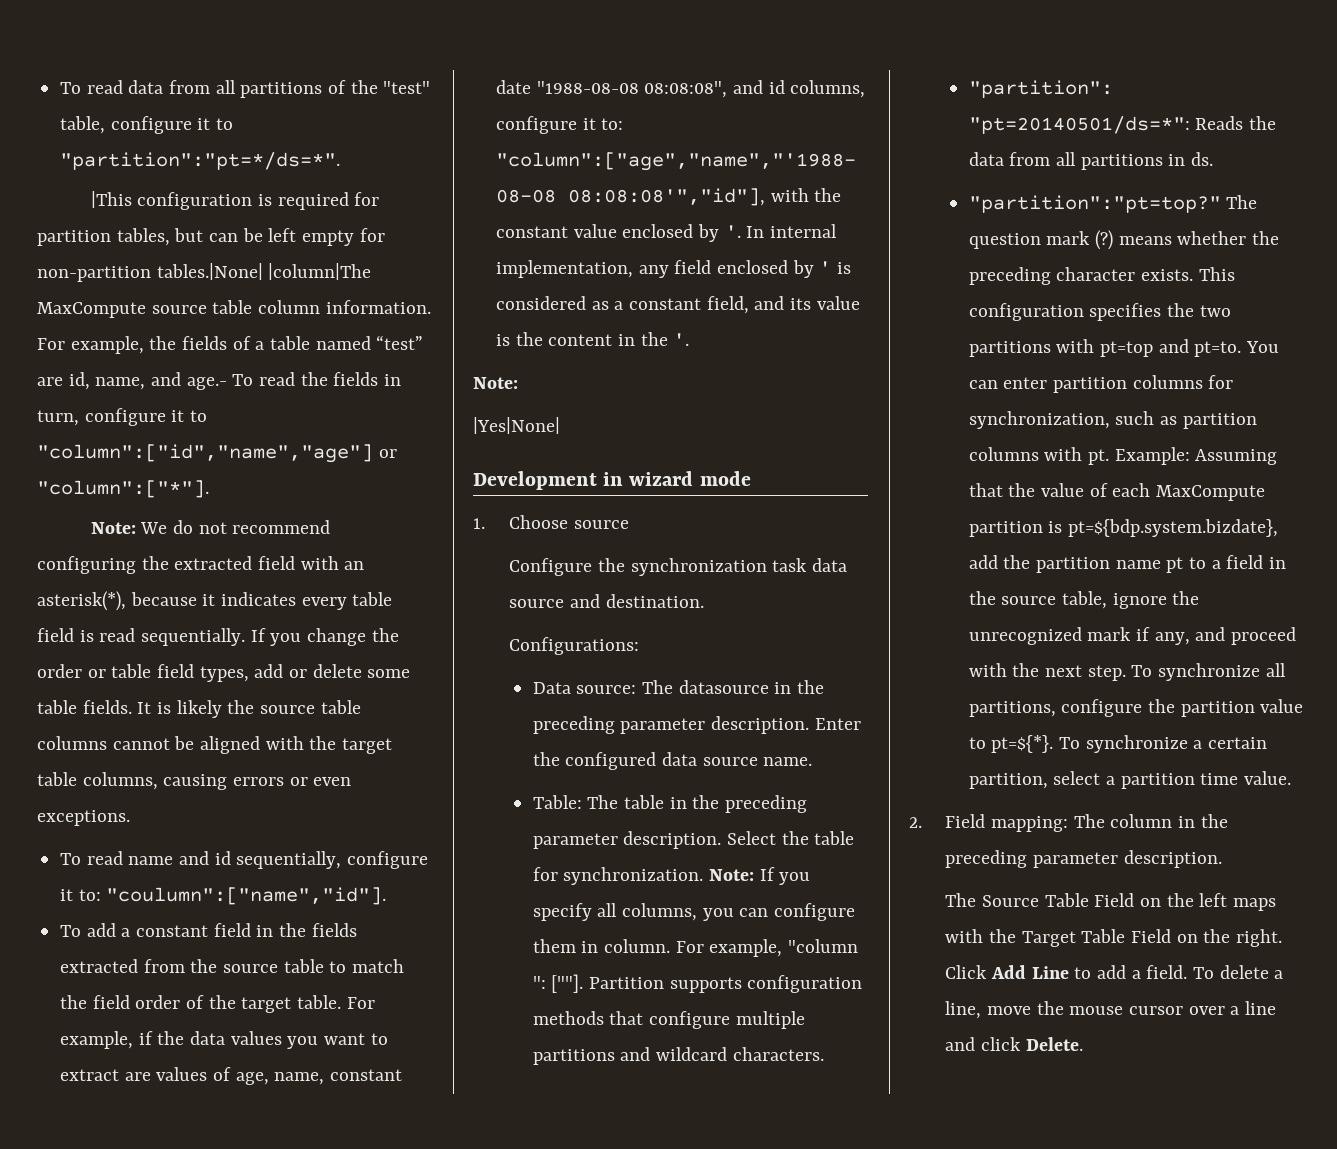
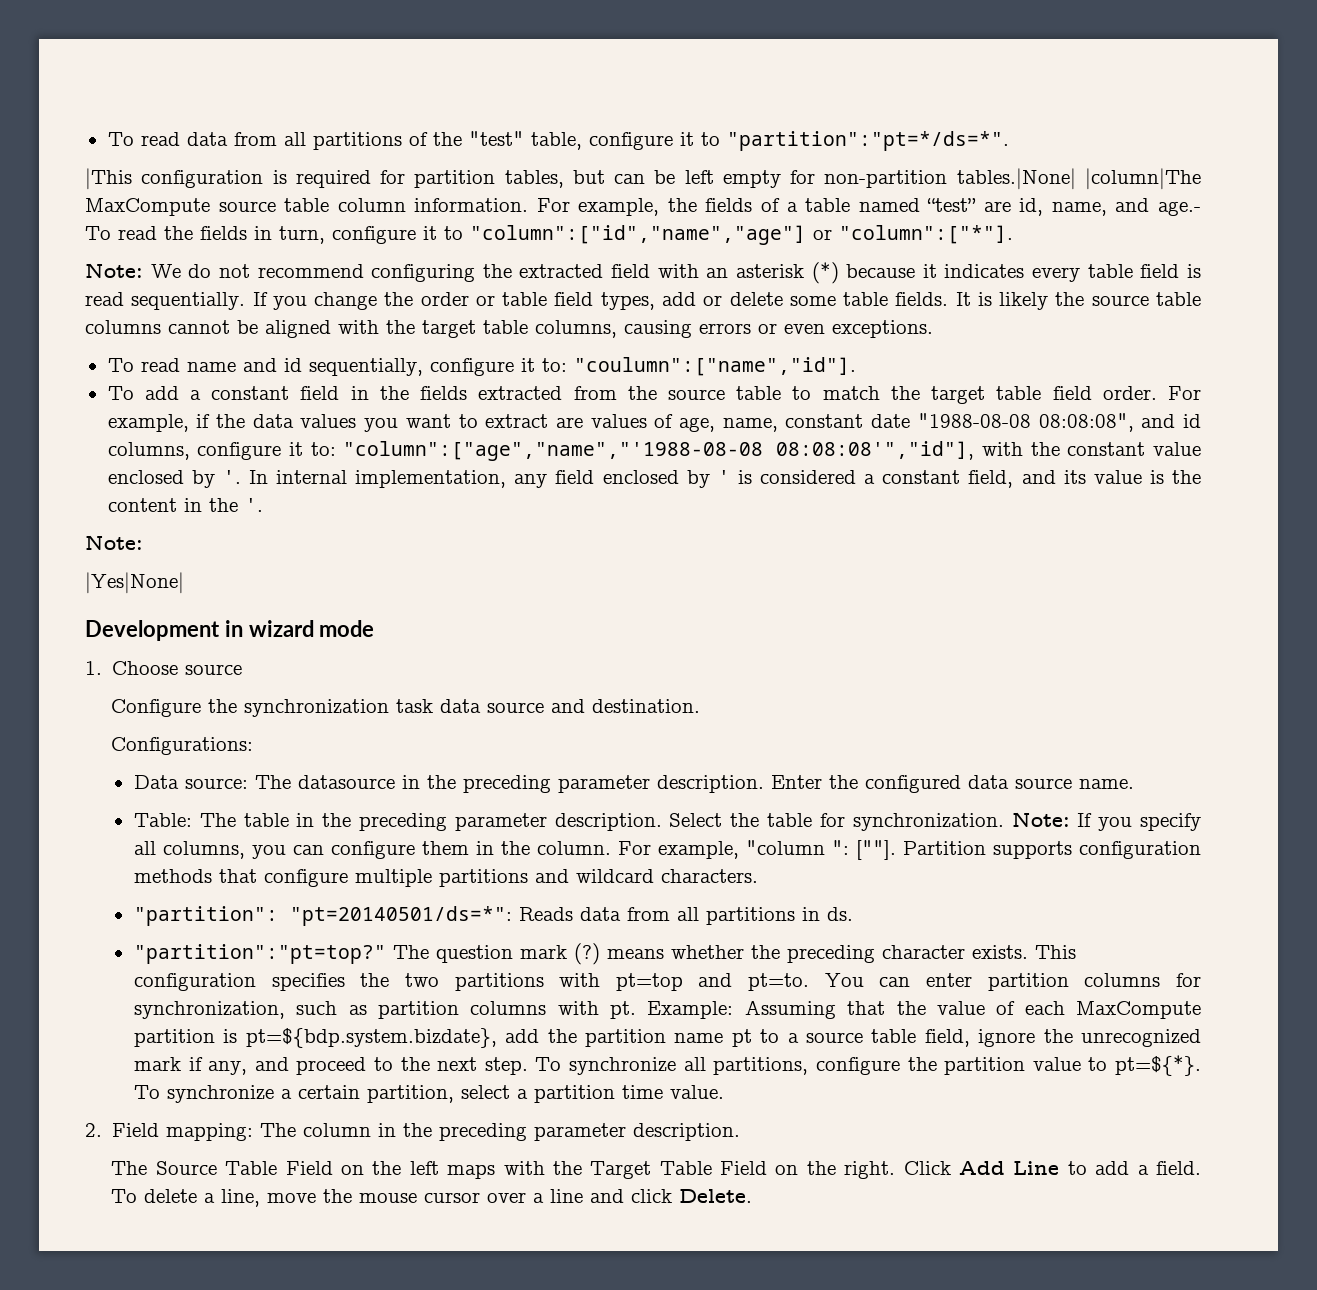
[37,591,126,611] asterisk(*), -> [735,262,839,284] asterisk (*)
[92,995,342,1013] field order of the target table. -> [931,386,1157,404] target table field order.
[591,301,609,310] as -> (857, 477) none
(599, 947) none -> [500,841,530,855] the
[1248,116,1276,130] the -> (573, 914) none
[1226,555,1286,569] [968,591,1107,609] field in the source table, -> [805,1029,970,1047] source table field,
[968,663,1007,677] with -> [373,1057,393,1071] to

